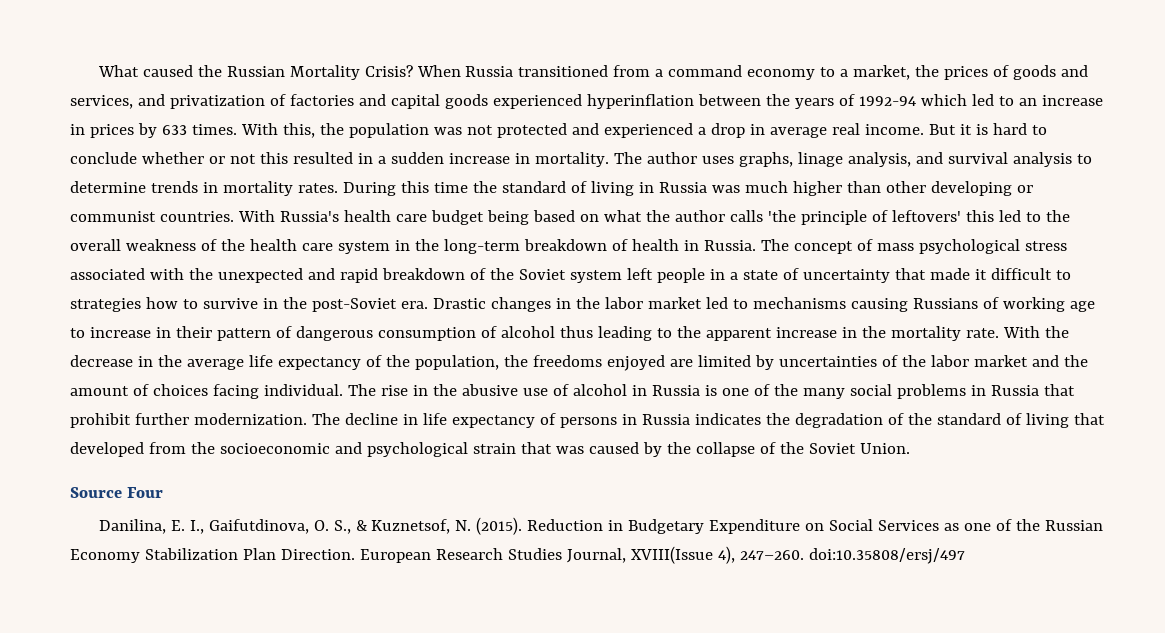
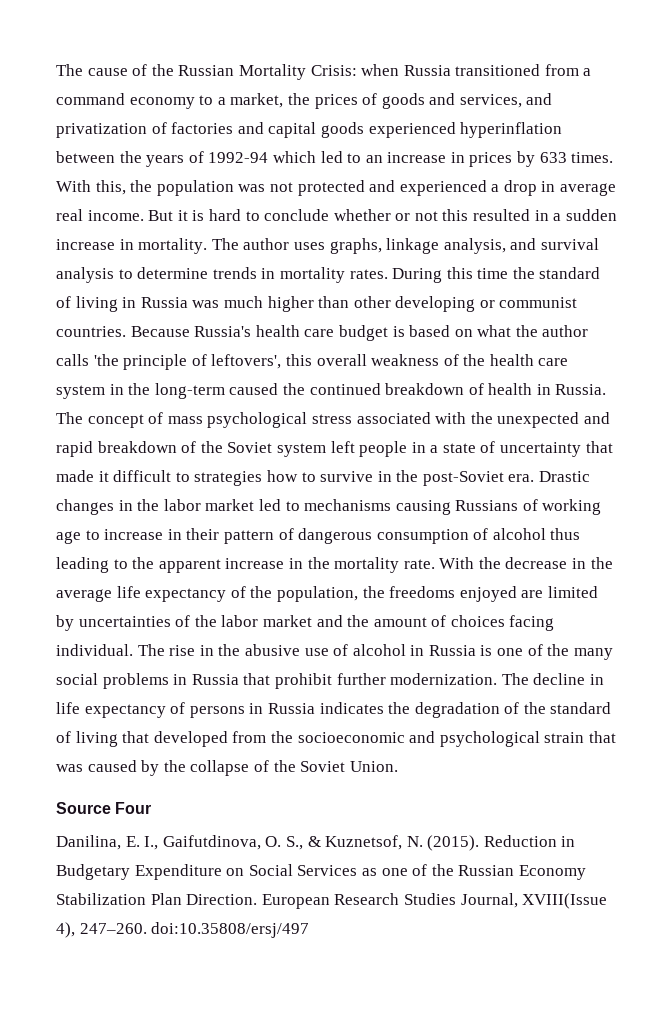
[97,65,193,77] What caused -> [56,64,148,76] The cause of
[364,65,461,77] Crisis? When -> [310,64,400,76] Crisis: when
[797,152,843,167] linage -> [386,238,440,254] linkage
[237,210,275,222] With -> [130,326,190,337] Because
[486,210,529,225] being -> [392,326,405,337] is
[891,210,1070,222] leftovers' this led to the -> [211,354,312,369] leftovers', this
(520, 246) none -> [229,383,381,395] caused the continued

